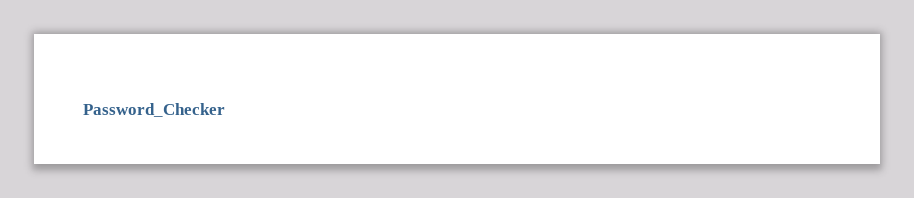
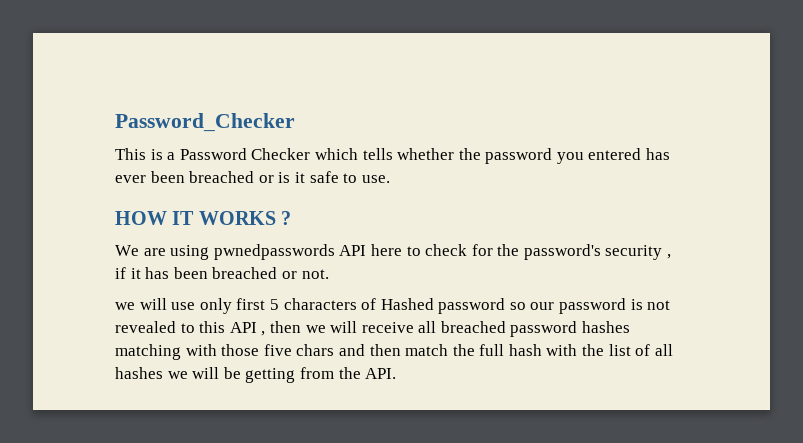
(225, 110) none -> [115,148,671,164] [115,171,390,183] [115,211,292,225] [115,244,672,260] [115,267,329,279] [115,298,671,314] [115,321,631,337] [115,344,673,360] [115,367,397,383] // This is a Password Checker which tells whether the password you entered has ever been breached or is it safe to use. // HOW IT WORKS ? // We are using pwnedpasswords API here to check for the password's security , if it has been breached or not. // we will use only first 5 characters of Hashed password so our password is not revealed to this API , then we will receive all breached password hashes matching with those five chars and then match the full hash with the list of all hashes we will be getting from the API.

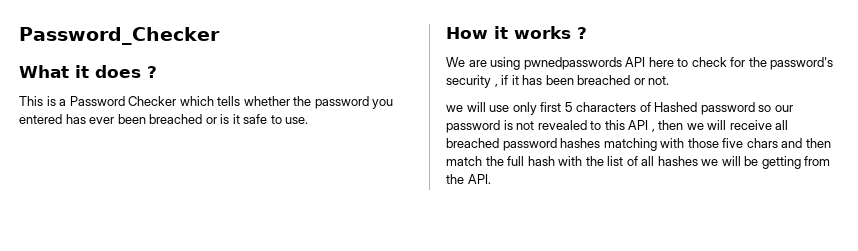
(295, 122) none -> [19,65,157,78] // What it does ?
[115,211,276,225] HOW IT WORKS -> [446,26,571,39] How it works

